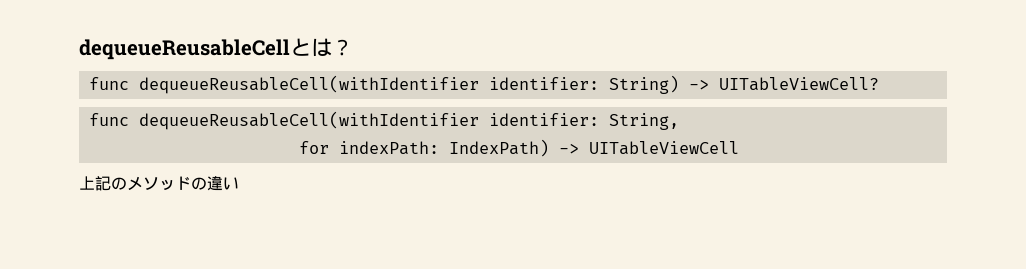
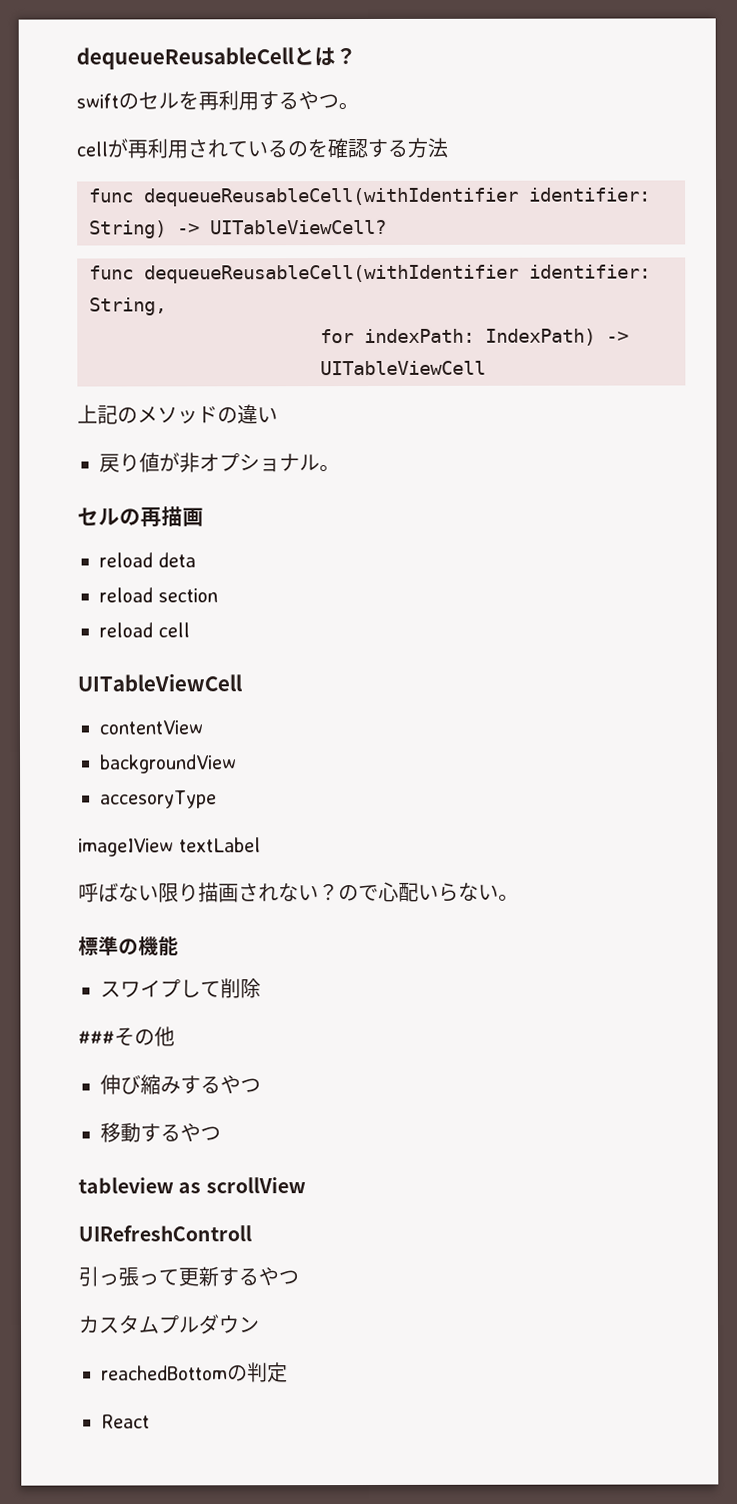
(353, 47) none -> [76,90,359,111] [76,137,448,159] // swiftのセルを再利用するやつ。 // cellが再利用されているのを確認する方法
(239, 183) none -> [99,452,340,473] [77,506,204,527] [99,552,196,568] [99,587,218,603] [99,622,190,638] [77,673,242,692] [99,720,203,735] [100,754,237,774] [100,790,217,809] [78,837,261,857] [78,881,519,903] [78,936,179,956] [100,978,261,999] [78,1026,175,1047] [100,1074,261,1095] [100,1122,221,1143] [78,1177,306,1194] [78,1225,252,1242] [78,1266,299,1287] [78,1314,260,1335] [101,1362,288,1383] [101,1414,150,1429] // 戻り値が非オプショナル。 // セルの再描画 // reload deta // reload section // reload cell // UITableViewCell // contentView // backgroundView // accesoryType // imageIView textLabel // 呼ばない限り描画されない？ので心配いらない。 // 標準の機能 // スワイプして削除 // ###その他 // 伸び縮みするやつ // 移動するやつ // tableview as scrollView // UIRefreshControll // 引っ張って更新するやつ // カスタムプルダウン // reachedBottomの判定 // React

